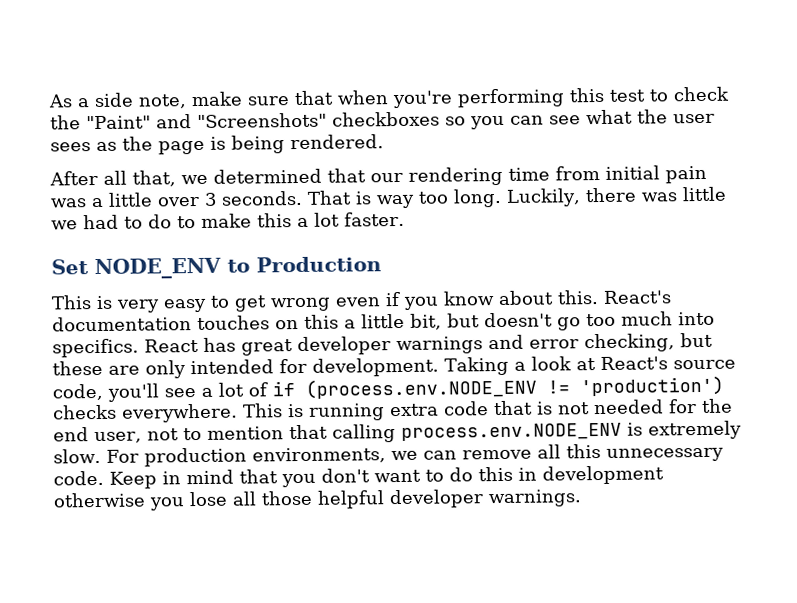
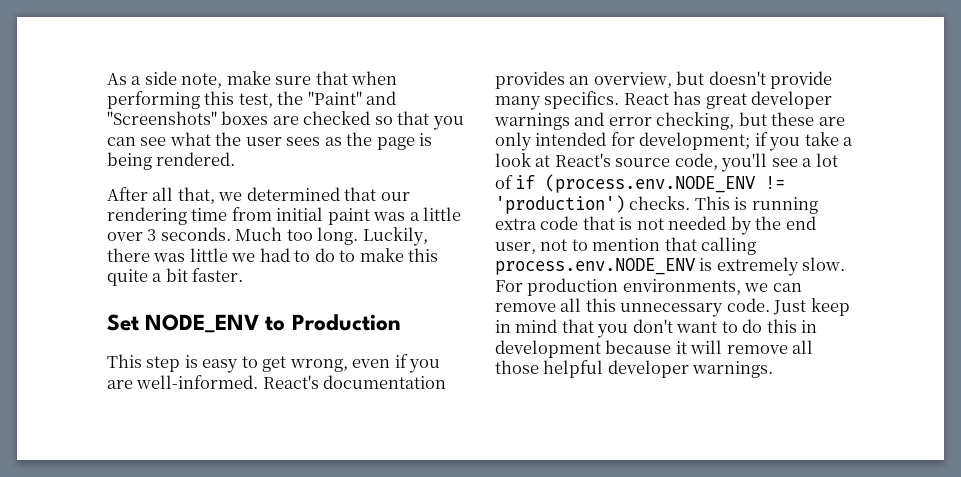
[392,90,453,109] you're -> (398, 78) none
[609,86,730,102] test to check -> [238,93,273,108] test,
[331,111,466,127] checkboxes so -> [221,111,430,125] boxes are checked so that
[665,165,707,184] pain -> [327,208,370,225] paint
[307,190,415,209] That is way -> [235,227,283,241] Much
[297,212,340,228] a lot -> [107,268,188,286] quite a bit
[96,295,160,313] is very -> [146,355,198,372] step is
[270,297,331,312] wrong -> [289,359,348,372] wrong,
[443,290,672,306] [52,311,715,332] know about this. React's documentation touches on this a little bit, but doesn't go too much into -> [107,375,447,389] [495,71,833,89] [495,96,541,110] are well-informed. React's documentation provides an overview, but doesn't provide many
[312,356,509,377] development. Taking -> [639,132,839,151] development; if you take
[53,403,238,423] checks everywhere. -> [629,196,691,210] checks.
[668,399,697,414] for -> [730,216,752,235] by
[109,471,157,489] Keep -> [773,298,850,316] Just keep
[53,491,228,511] otherwise you lose -> [605,340,788,354] because it will remove

